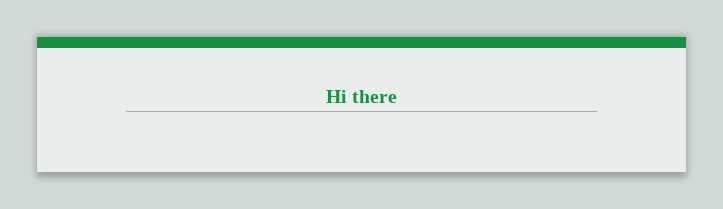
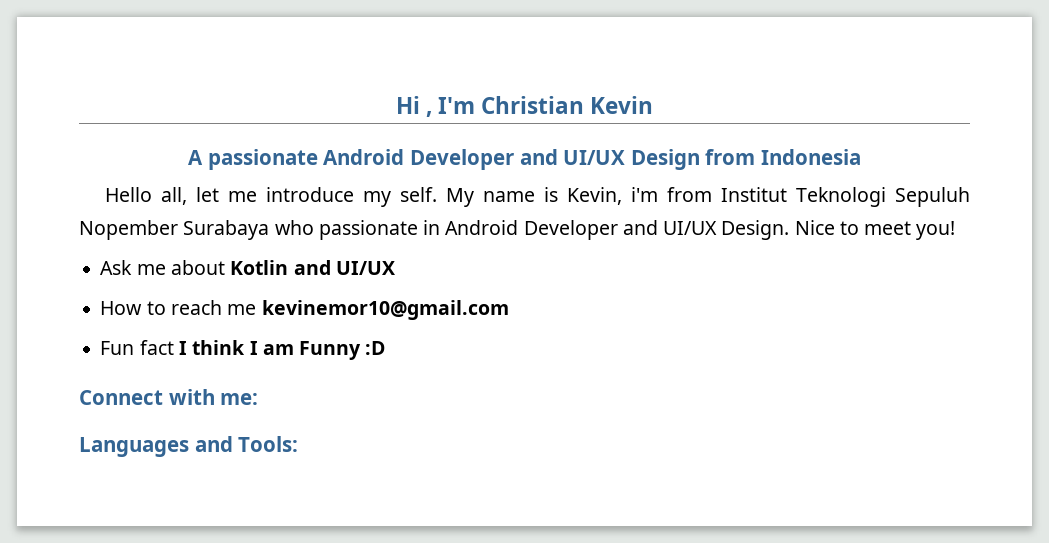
[351,90,397,103] there -> [425,96,654,117] [188,149,861,170] [104,187,970,207] [79,220,956,240] [100,260,395,275] [100,300,509,320] [100,340,386,360] [79,389,259,405] [79,436,299,457] , I'm Christian Kevin // A passionate Android Developer and UI/UX Design from Indonesia // Hello all, let me introduce my self. My name is Kevin, i'm from Institut Teknologi Sepuluh Nopember Surabaya who passionate in Android Developer and UI/UX Design. Nice to meet you! // Ask me about Kotlin and UI/UX // How to reach me kevinemor10@gmail.com // Fun fact I think I am Funny :D // Connect with me: // Languages and Tools:

